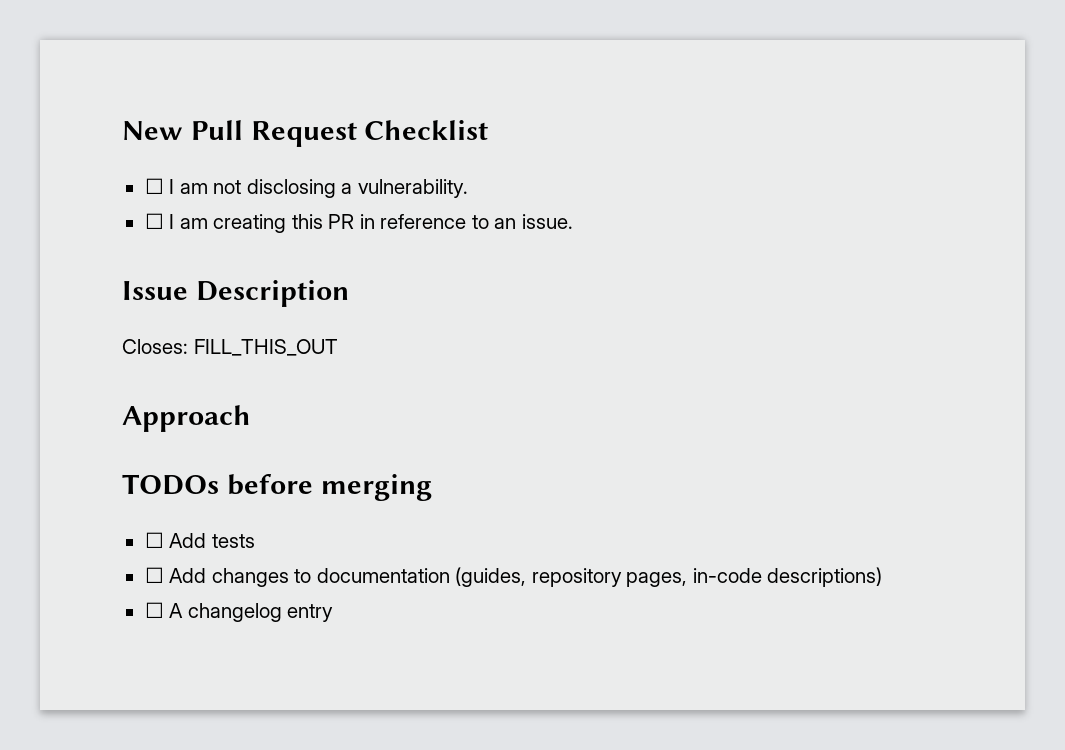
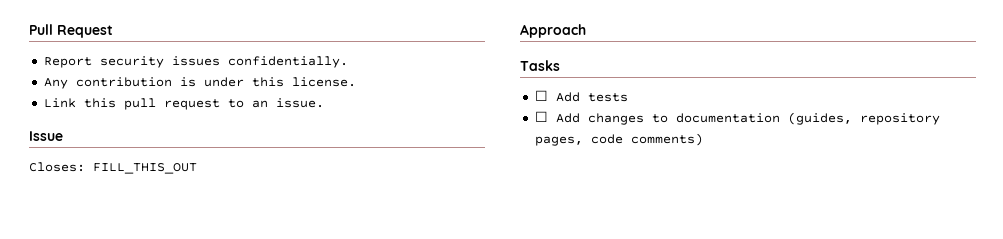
[122,121,183,140] New -> (29, 29) none
[364,120,489,140] [144,178,468,198] [144,213,467,233] Checklist // ☐ I am not disclosing a vulnerability. // ☐ I am creating this PR in reference -> [43,56,348,68] [43,77,356,89] [43,98,220,110] // Report security issues confidentially. // Any contribution is under this license. // Link this pull request
[195,280,349,307] Description -> (63, 136) none
[122,474,432,501] TODOs before merging -> [520,60,560,71] Tasks
[692,567,883,587] [144,602,334,622] in-code descriptions) // ☐ A changelog entry -> [590,133,703,146] code comments)

